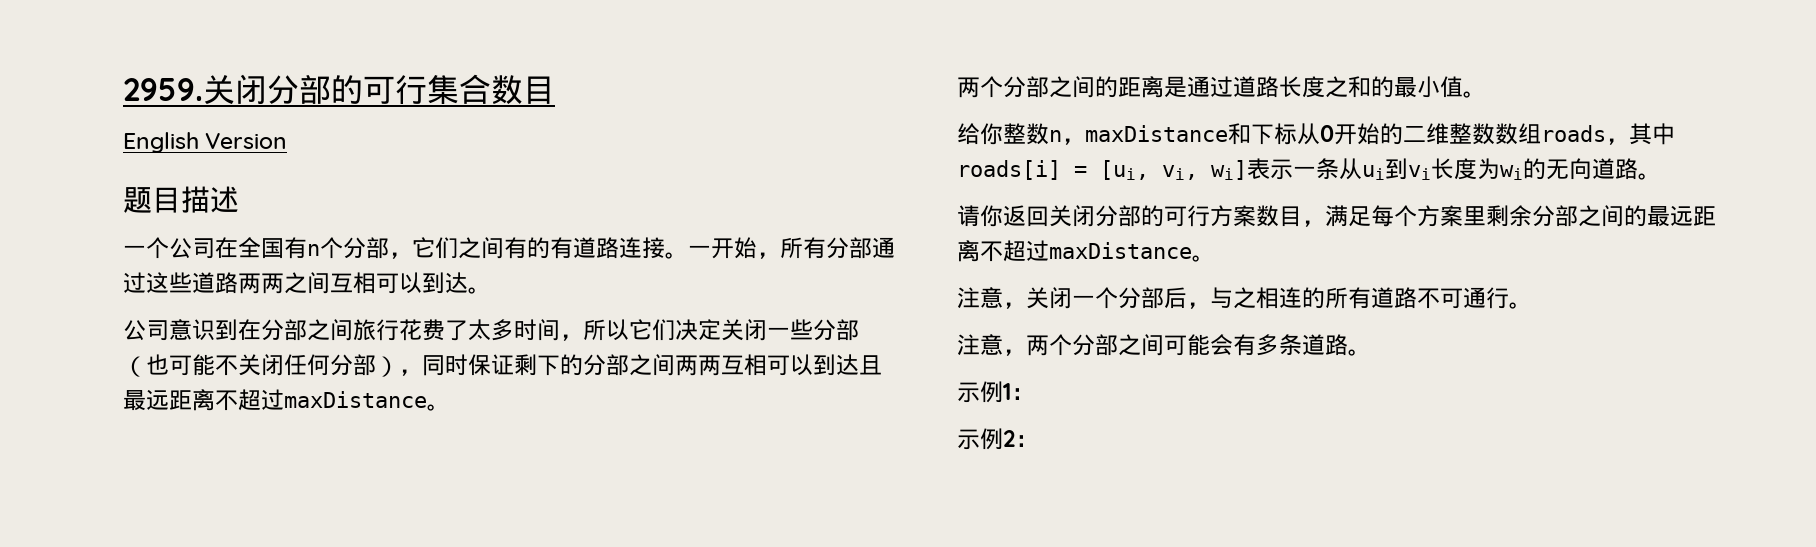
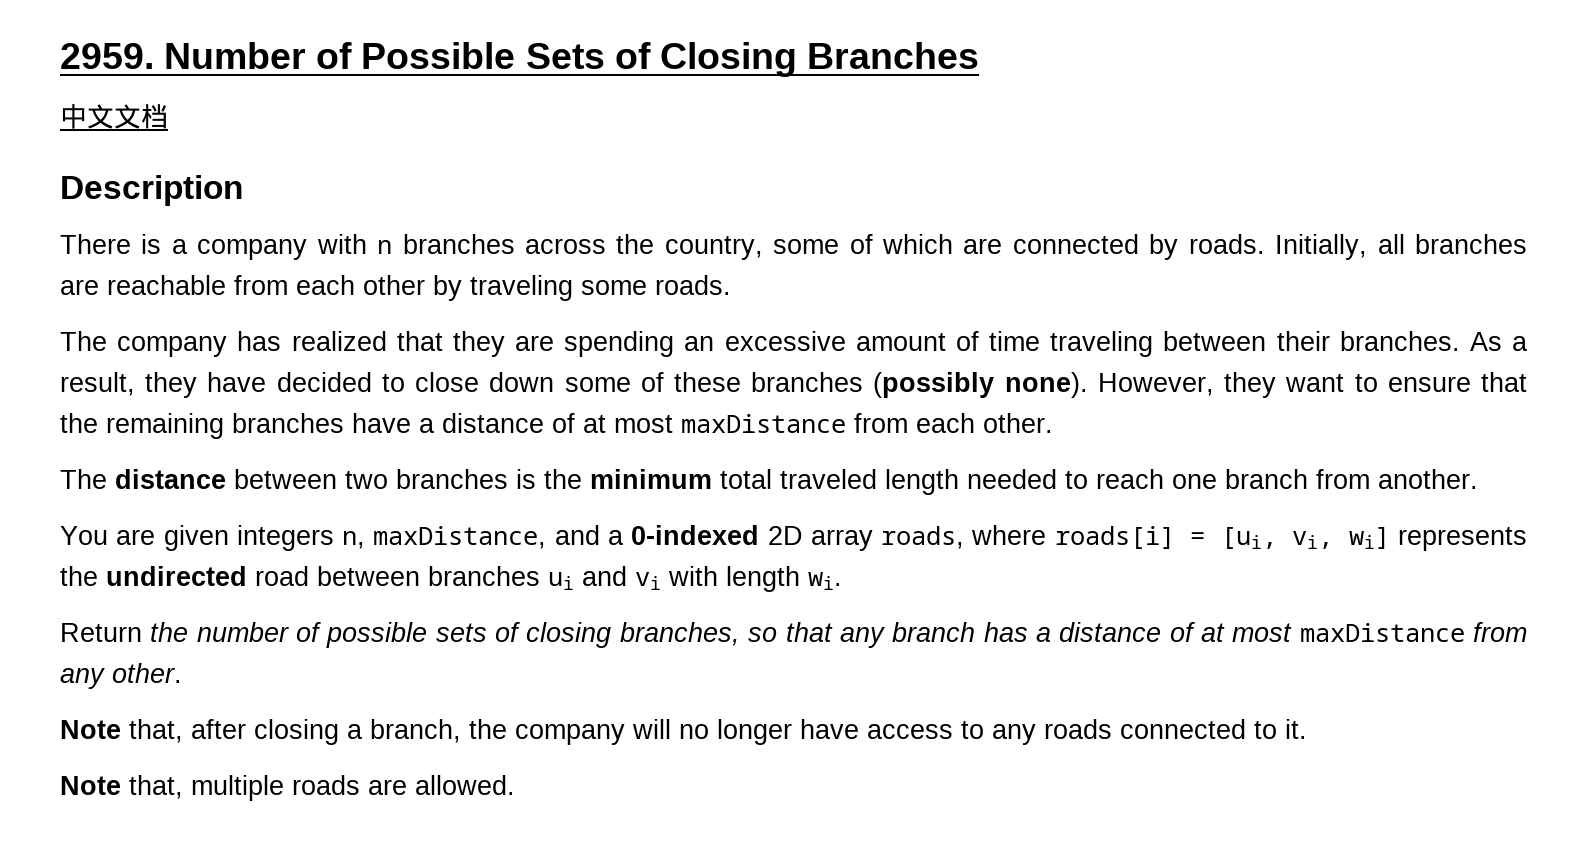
[203,74,555,104] [123,132,288,153] [123,186,239,213] [123,237,895,259] [123,272,491,294] [123,319,859,341] [123,354,882,377] [123,389,450,411] [957,76,1486,98] [957,123,1675,145] 关闭分部的可行集合数目 // English Version // 题目描述 // 一个公司在全国有n个分部，它们之间有的有道路连接。一开始，所有分部通过这些道路两两之间互相可以到达。 // 公司意识到在分部之间旅行花费了太多时间，所以它们决定关闭一些分部（也可能不关闭任何分部），同时保证剩下的分部之间两两互相可以到达且最远距离不超过maxDistance。 // 两个分部之间的距离是通过道路长度之和的最小值。 // 给你整数n，maxDistance和下标从0开始的二维整数数组roads，其中 -> [164,42,979,77] [60,104,168,129] [60,175,243,206] [60,234,1528,260] [60,275,731,301] [60,331,1529,357] [60,372,1527,398] [60,413,1053,439] [60,469,1478,495] [60,525,1047,551] Number of Possible Sets of Closing Branches // 中文文档 // Description // There is a company with n branches across the country, some of which are connected by roads. Initially, all branches are reachable from each other by traveling some roads. // The company has realized that they are spending an excessive amount of time traveling between their branches. As a result, they have decided to close down some of these branches (possibly none). However, they want to ensure that the remaining branches have a distance of at most maxDistance from each other. // The distance between two branches is the minimum total traveled length needed to reach one branch from another. // You are given integers n, maxDistance, and a 0-indexed 2D array roads, where
[1247,158,1661,180] [957,205,1716,227] [957,240,1215,262] [957,287,1532,309] [957,334,1371,356] [957,381,1034,403] [957,428,1038,450] 表示一条从ui到vi长度为wi的无向道路。 // 请你返回关闭分部的可行方案数目，满足每个方案里剩余分部之间的最远距离不超过maxDistance。 // 注意，关闭一个分部后，与之相连的所有道路不可通行。 // 注意，两个分部之间可能会有多条道路。 // 示例1： // 示例2： -> [1398,527,1528,551] [60,566,842,592] [60,622,1527,648] [60,663,182,689] [60,719,1307,745] [60,775,515,801] represents the undirected road between branches ui and vi with length wi. // Return the number of possible sets of closing branches, so that any branch has a distance of at most maxDistance from any other. // Note that, after closing a branch, the company will no longer have access to any roads connected to it. // Note that, multiple roads are allowed.

